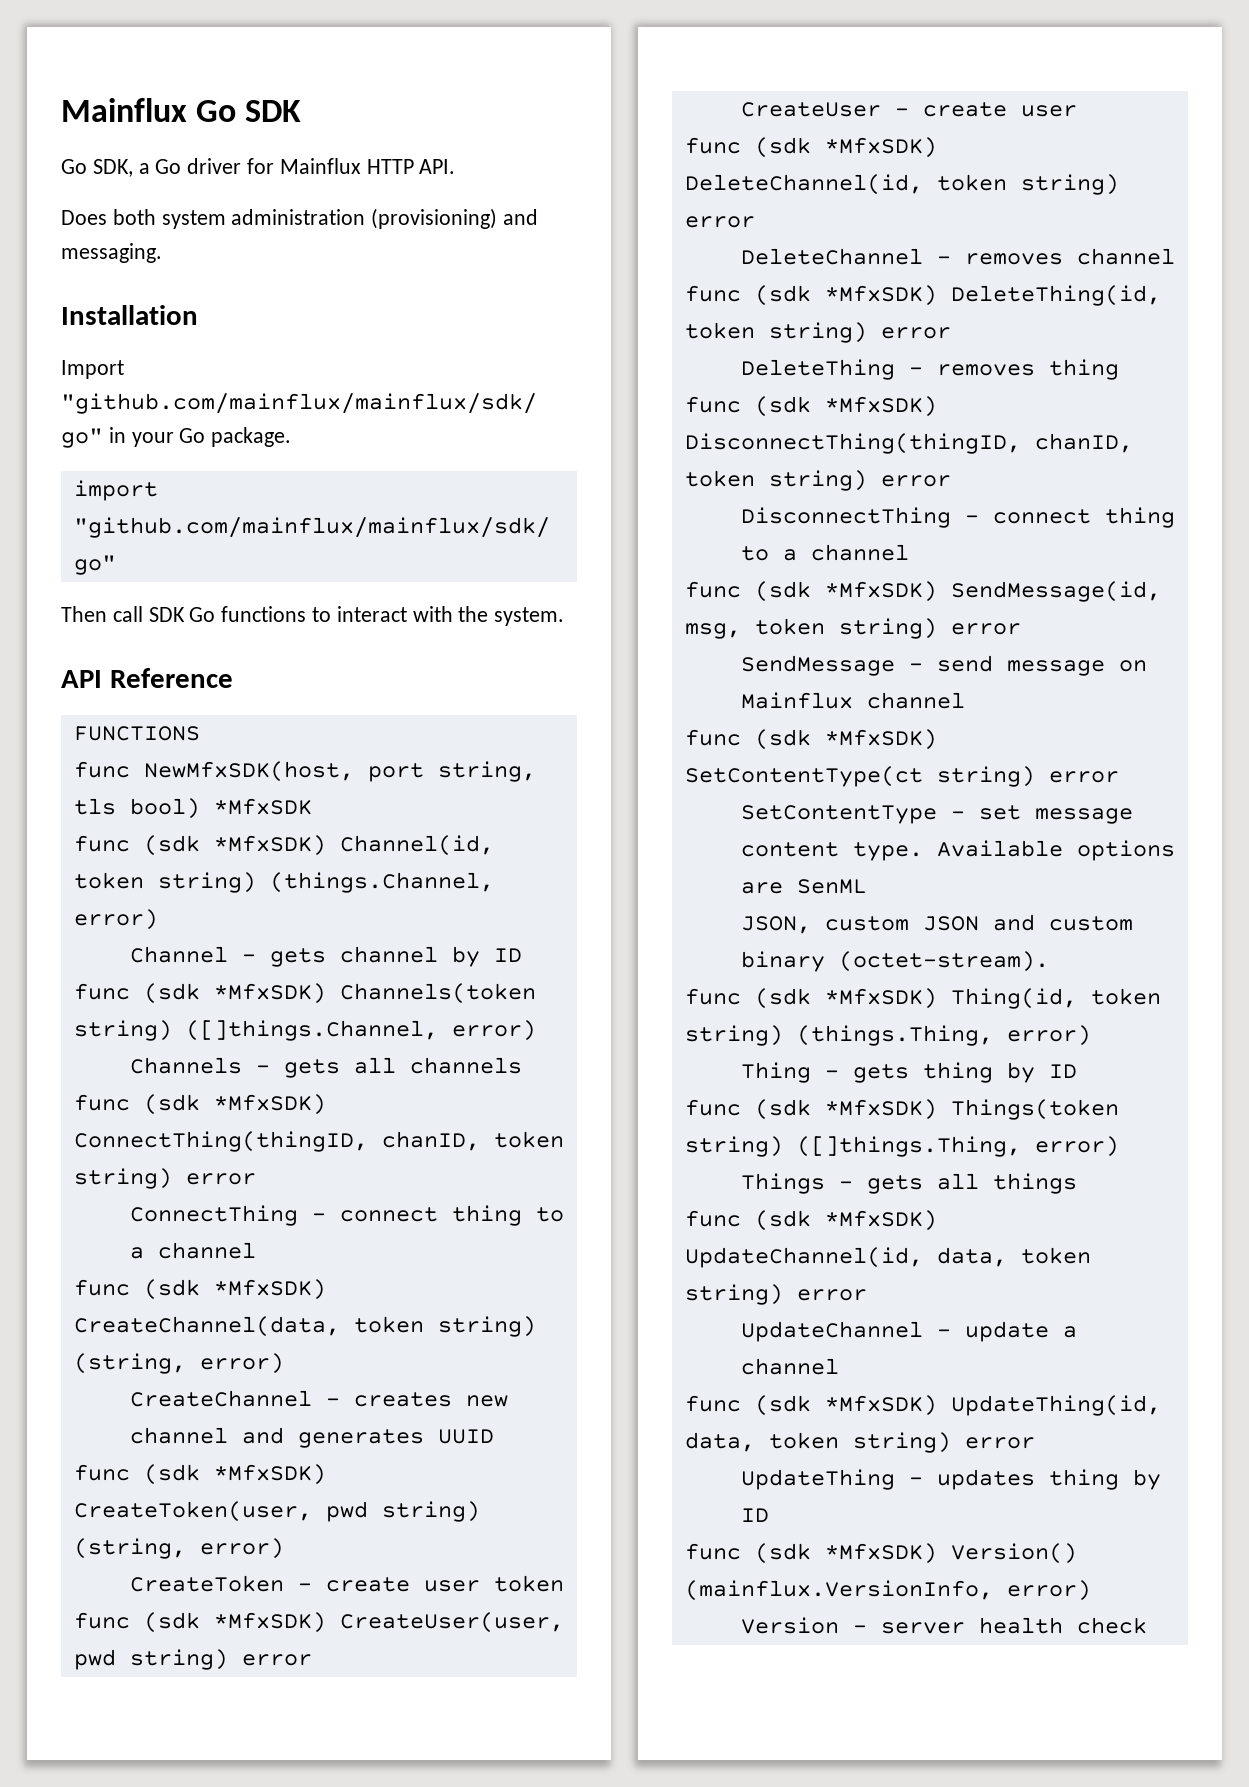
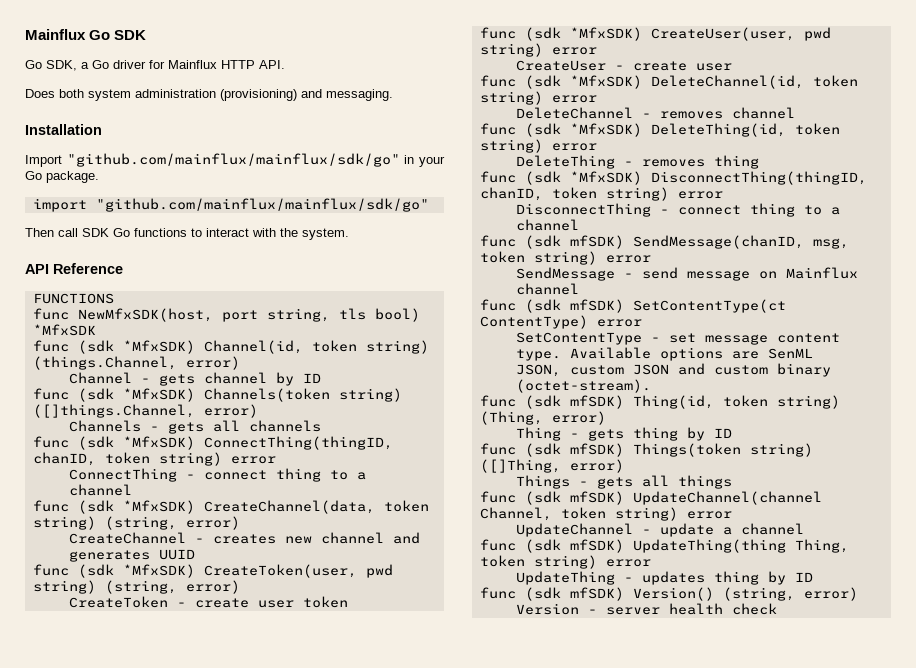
[824,581,1161,602] *MfxSDK) SendMessage(id, -> [569,235,804,249] mfSDK) SendMessage(chanID,
[824,729,937,750] [684,766,1035,787] *MfxSDK) SetContentType(ct string) -> [569,299,786,313] [479,315,588,329] mfSDK) SetContentType(ct ContentType)
[824,988,937,1009] *MfxSDK) -> [569,395,624,409] mfSDK)
[796,1025,993,1046] (things.Thing, -> [479,411,543,425] (Thing,
[824,1099,937,1120] *MfxSDK) -> [569,443,624,457] mfSDK)
[796,1136,1021,1157] ([]things.Thing, -> [479,459,561,473] ([]Thing,
[824,1210,937,1231] [684,1247,1007,1268] *MfxSDK) UpdateChannel(id, data, -> [569,491,822,505] [479,507,552,521] mfSDK) UpdateChannel(channel Channel,
[824,1395,1161,1416] [684,1432,755,1452] *MfxSDK) UpdateThing(id, data, -> [569,539,849,553] mfSDK) UpdateThing(thing Thing,
[824,1543,1077,1564] [684,1580,993,1601] *MfxSDK) Version() (mainflux.VersionInfo, -> [569,587,795,601] mfSDK) Version() (string,

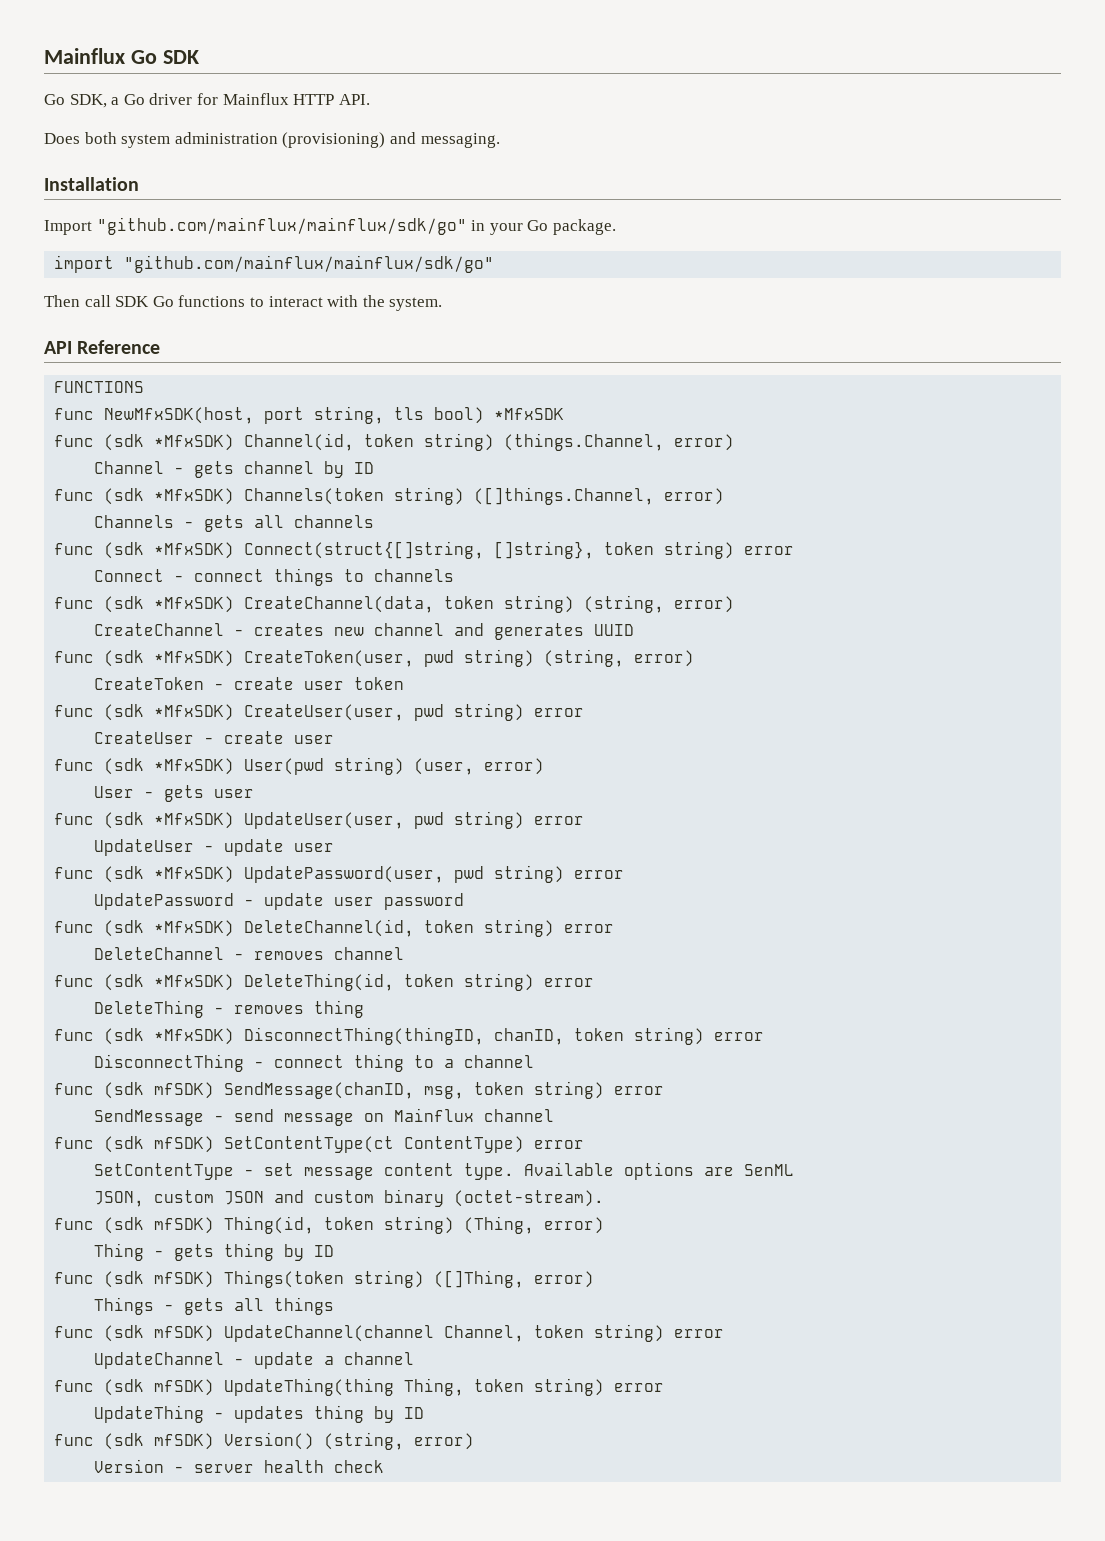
[203,436,393,450] [32,452,276,466] [68,468,366,482] [68,484,132,496] ConnectThing(thingID, chanID, token string) error // ConnectThing - connect thing to a channel -> [244,541,795,559] [94,568,455,586] Connect(struct{[]string, []string}, token string) error // Connect - connect things to channels
(732, 67) none -> [54,757,545,775] [94,785,255,802] [54,811,585,829] [94,839,335,856] [54,865,625,883] [94,893,465,910] // func (sdk *MfxSDK) User(pwd string) (user, error) // User - gets user // func (sdk *MfxSDK) UpdateUser(user, pwd string) error // UpdateUser - update user // func (sdk *MfxSDK) UpdatePassword(user, pwd string) error // UpdatePassword - update user password

